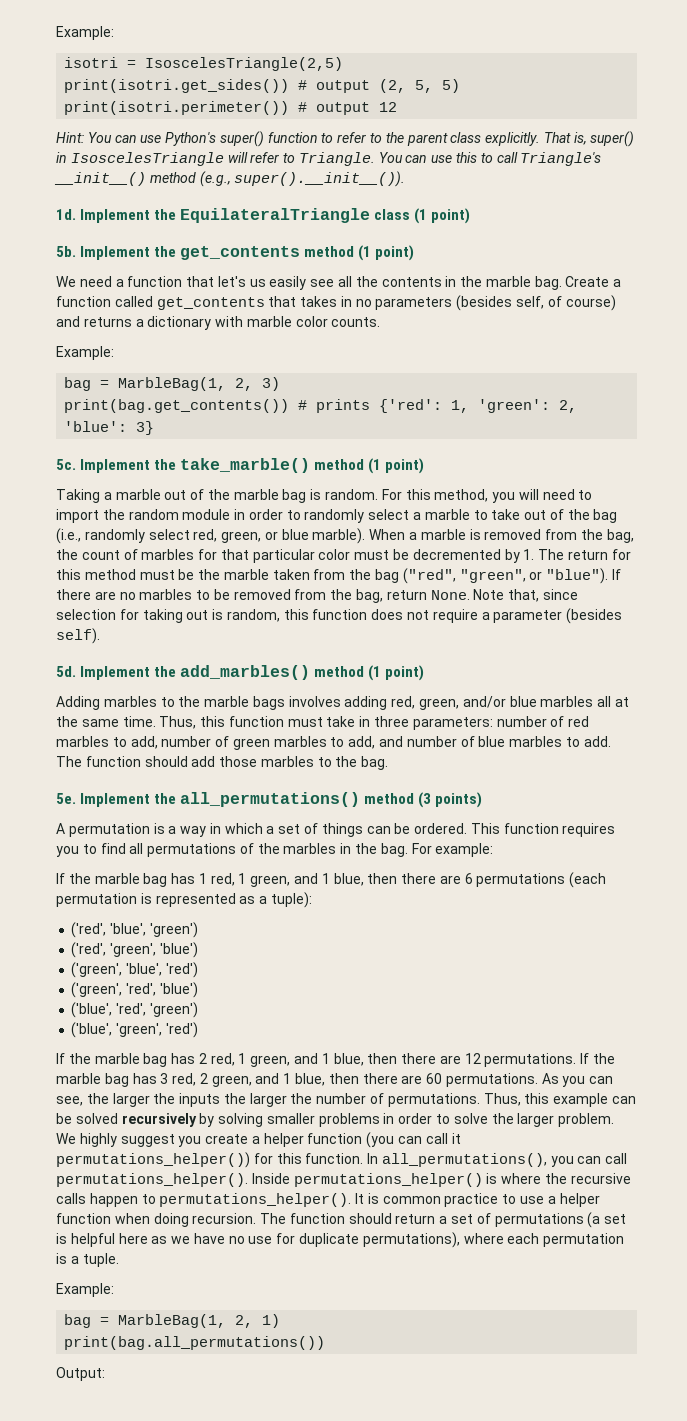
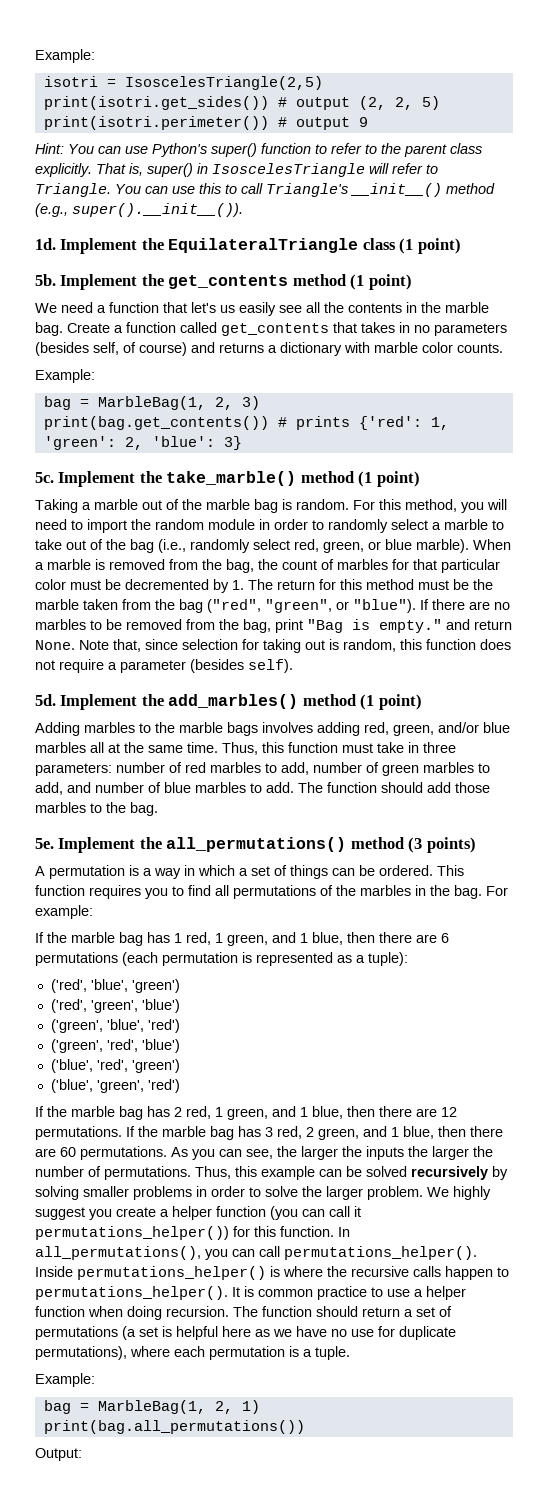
[415,80,434,93] 5, -> [394,97,413,110] 2,
[379,102,398,112] 12 -> [358,117,368,127] 9
(384, 596) none -> [275,619,470,633] print "Bag is empty." and

